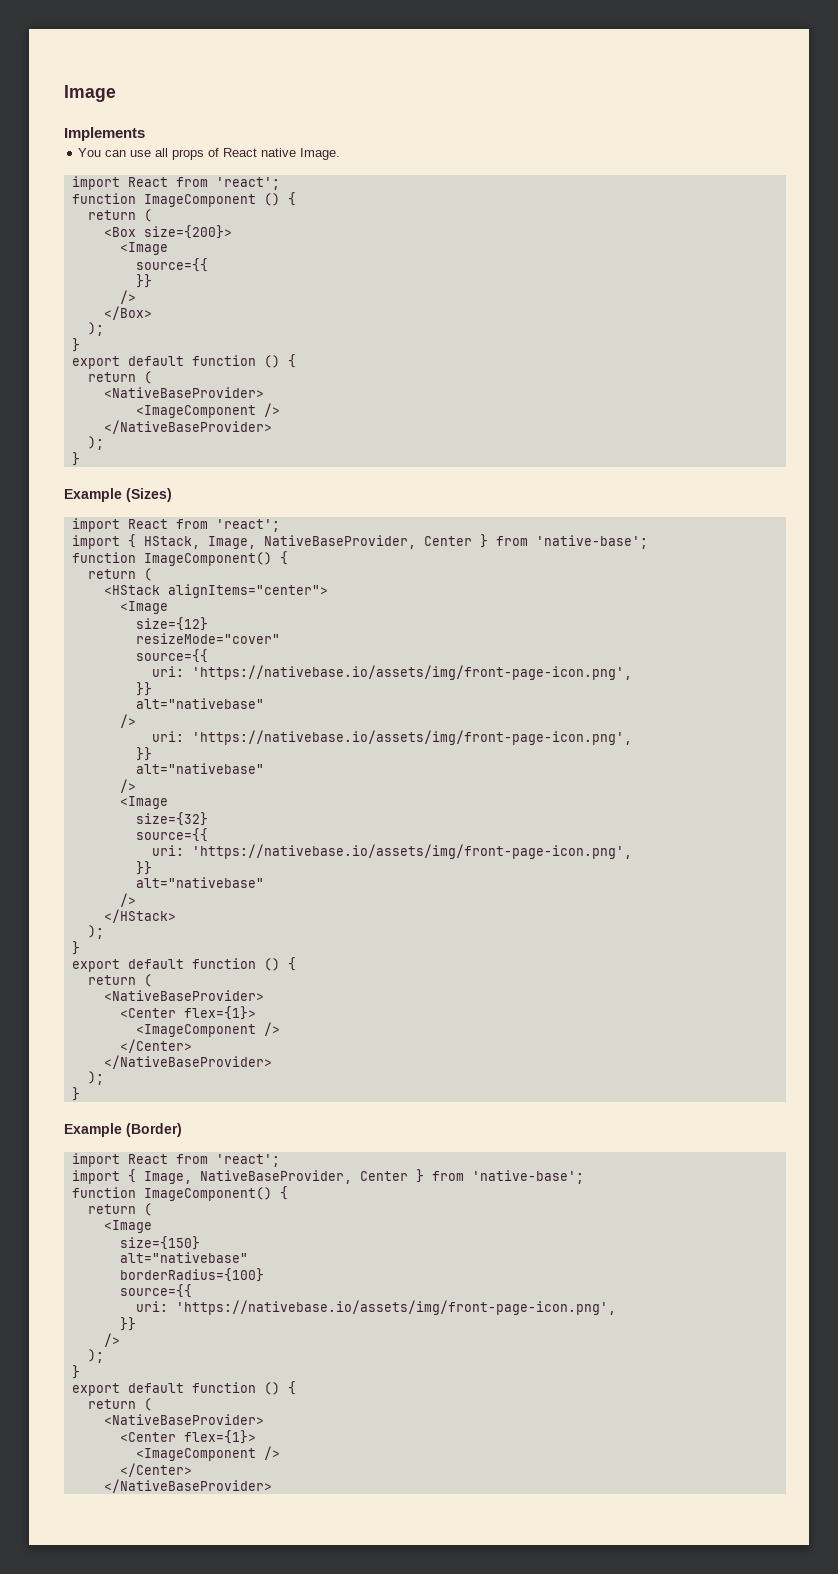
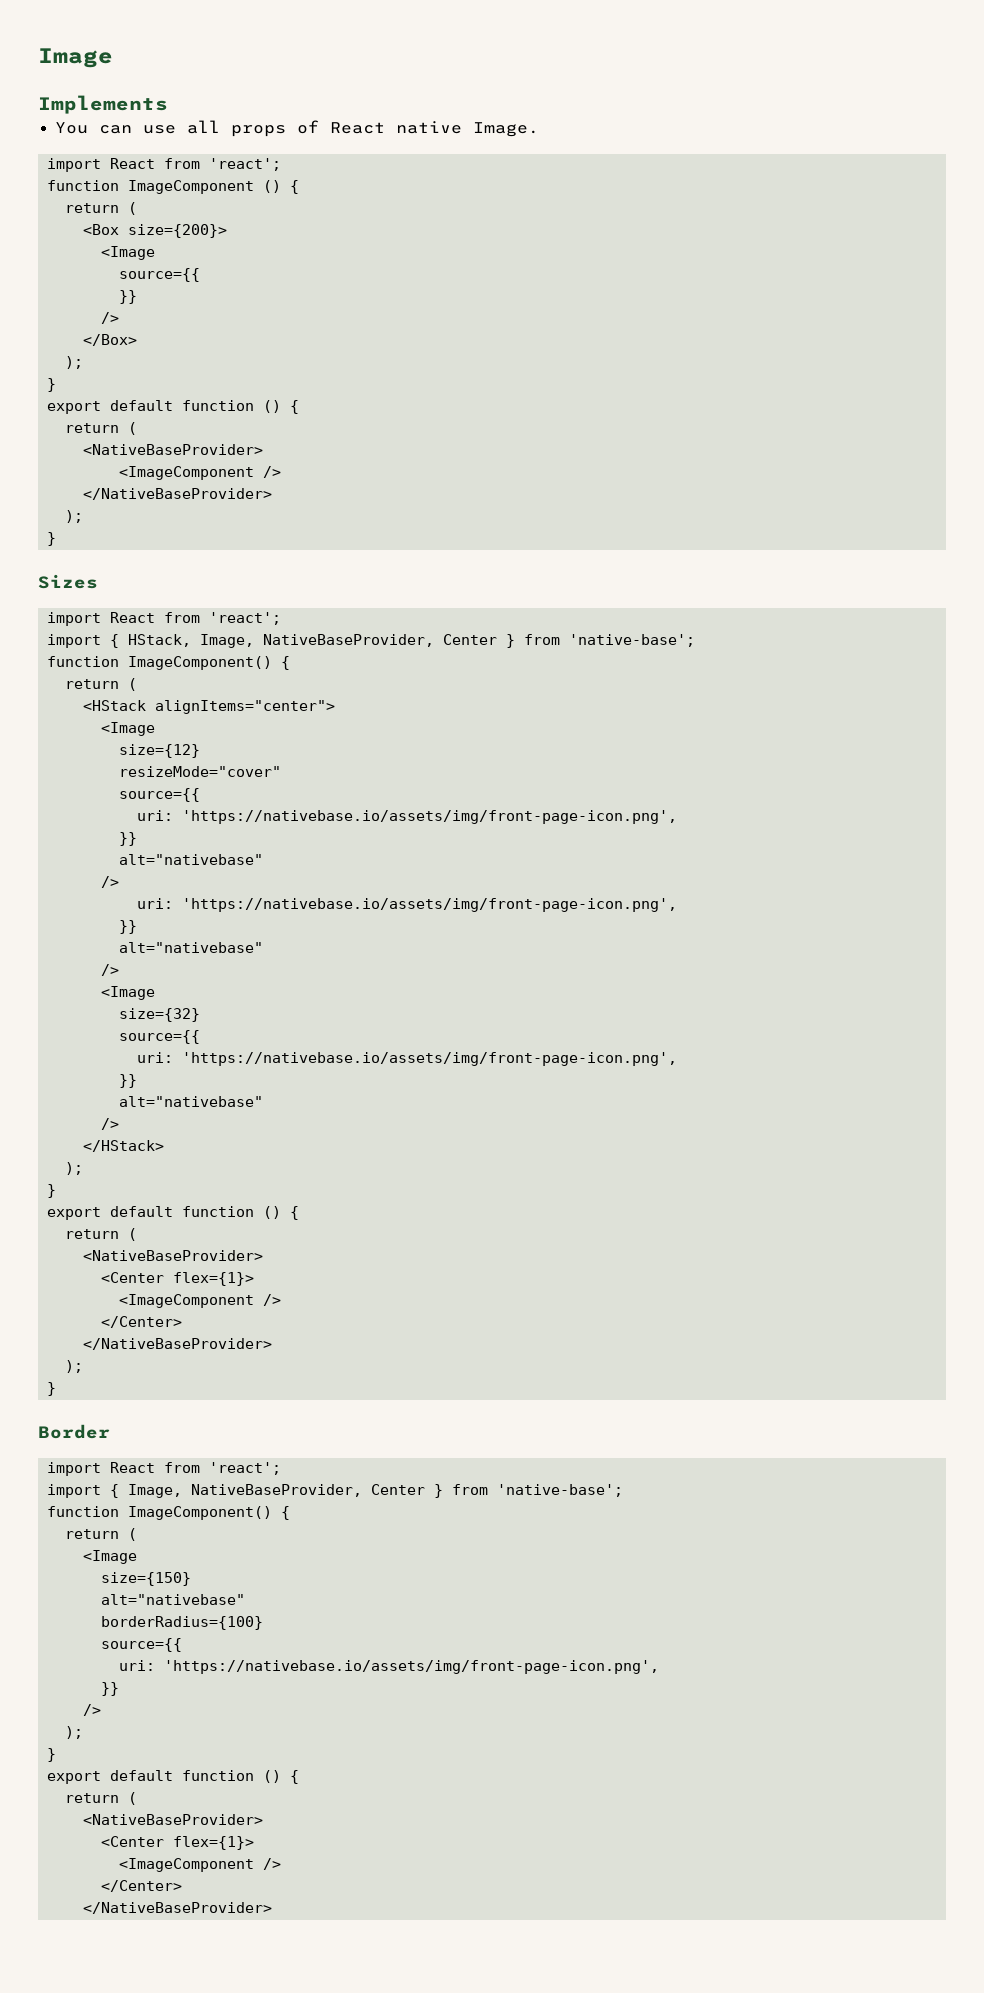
[64,488,172,502] Example (Sizes) -> [38,574,98,589] Sizes
[64,1123,182,1137] Example (Border) -> [38,1424,110,1439] Border

